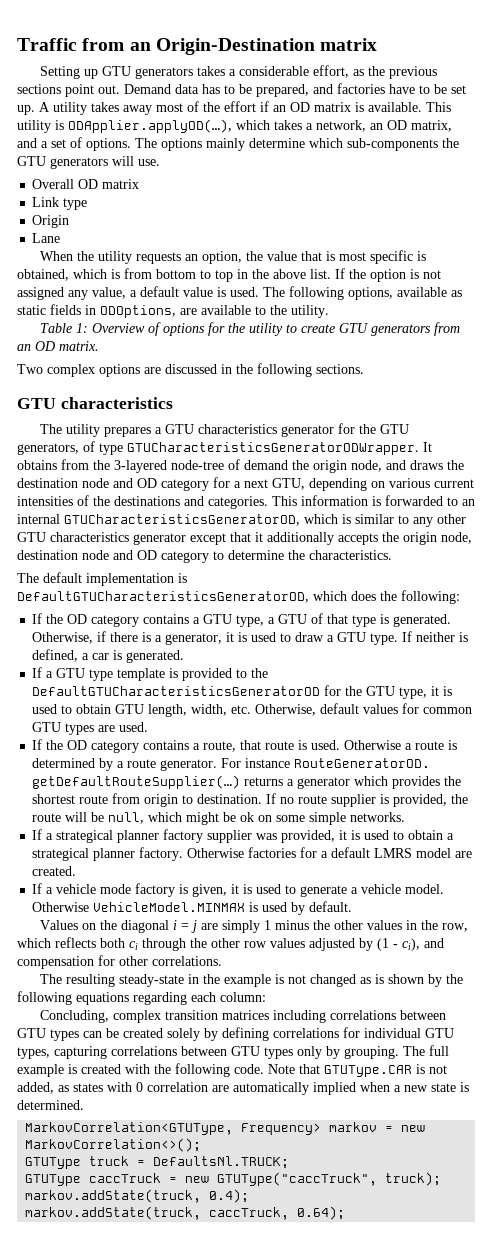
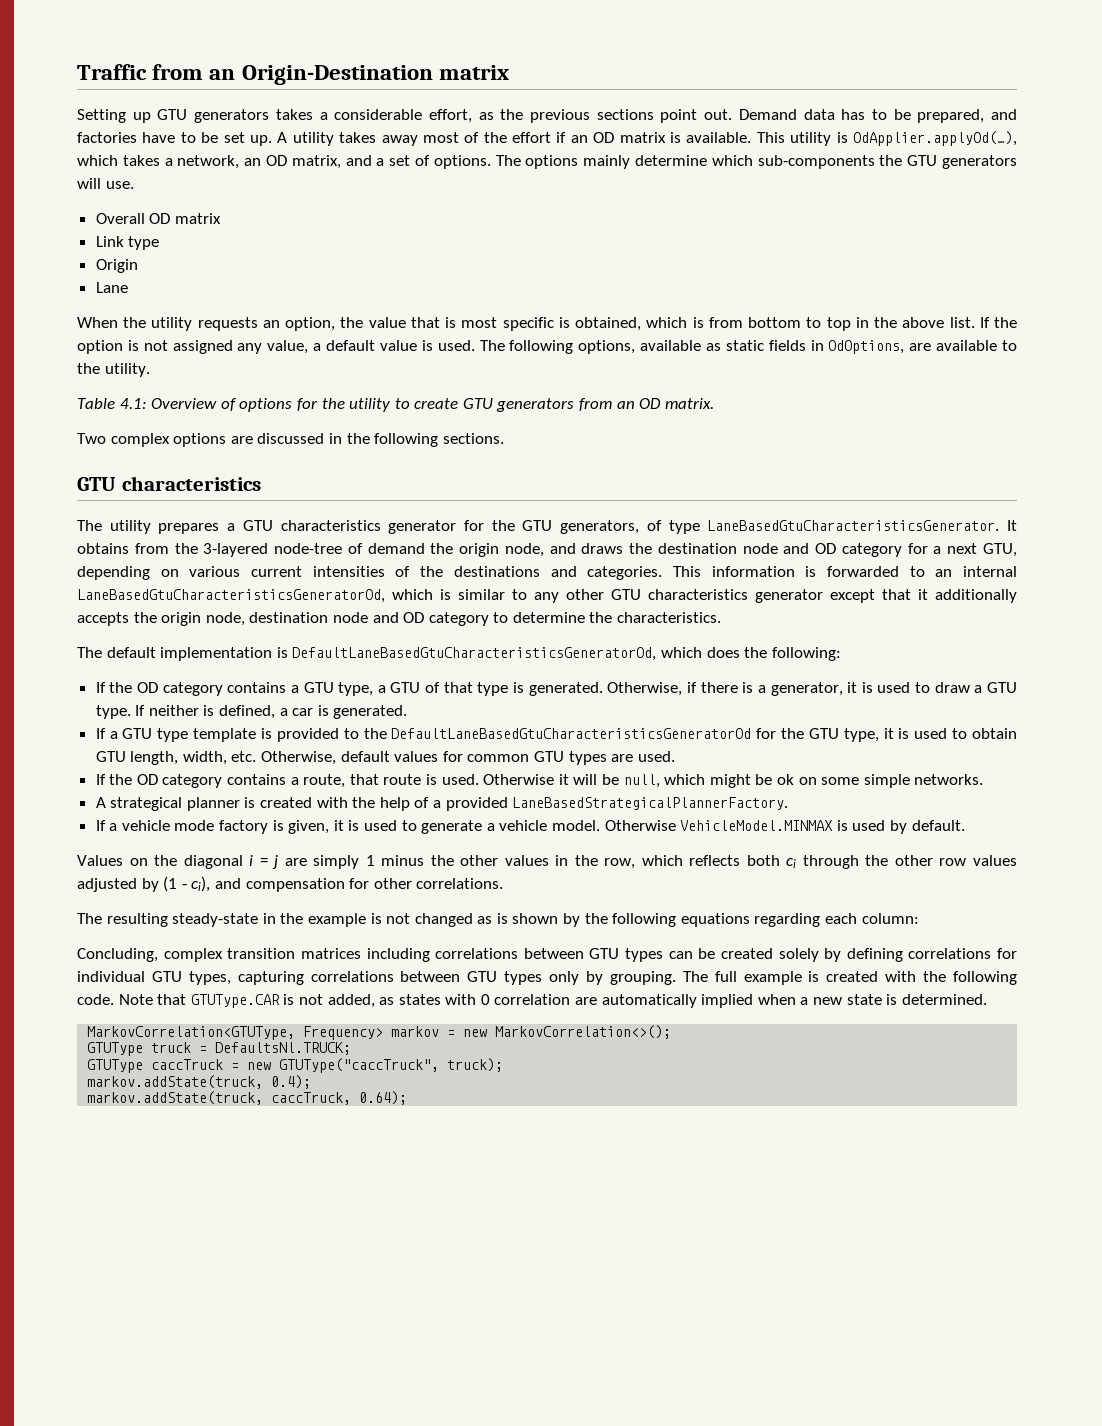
[68,119,232,133] ODApplier.applyOD(…), -> [853,131,1018,146] OdApplier.applyOd(…),
[100,305,176,318] ODOptions, -> [828,340,905,354] OdOptions,
[76,323,89,333] 1: -> [119,398,147,409] 4.1:
[127,442,419,455] GTUCharacteristicsGeneratorODWrapper. -> [707,520,1000,531] LaneBasedGtuCharacteristicsGenerator.
[64,514,300,526] GTUCharacteristicsGeneratorOD, -> [77,589,385,603] LaneBasedGtuCharacteristicsGeneratorOd,
[17,591,309,603] DefaultGTUCharacteristicsGeneratorOD, -> [292,647,657,661] DefaultLaneBasedGtuCharacteristicsGeneratorOd,
[32,686,321,696] DefaultGTUCharacteristicsGeneratorOD -> [391,728,752,739] DefaultLaneBasedGtuCharacteristicsGeneratorOd
[405,740,458,750] [32,758,431,771] [32,775,462,789] [32,793,469,807] [32,813,62,822] a route is determined by a route generator. For instance RouteGeneratorOD. getDefaultRouteSupplier(…) returns a generator which provides the shortest route from origin to destination. If no route supplier is provided, the route -> [558,774,569,785] it
[32,829,455,843] [32,847,473,861] [32,866,77,876] If a strategical planner factory supplier was provided, it is used to obtain a strategical planner factory. Otherwise factories for a default LMRS model are created. -> [95,797,789,811] A strategical planner is created with the help of a provided LaneBasedStrategicalPlannerFactory.

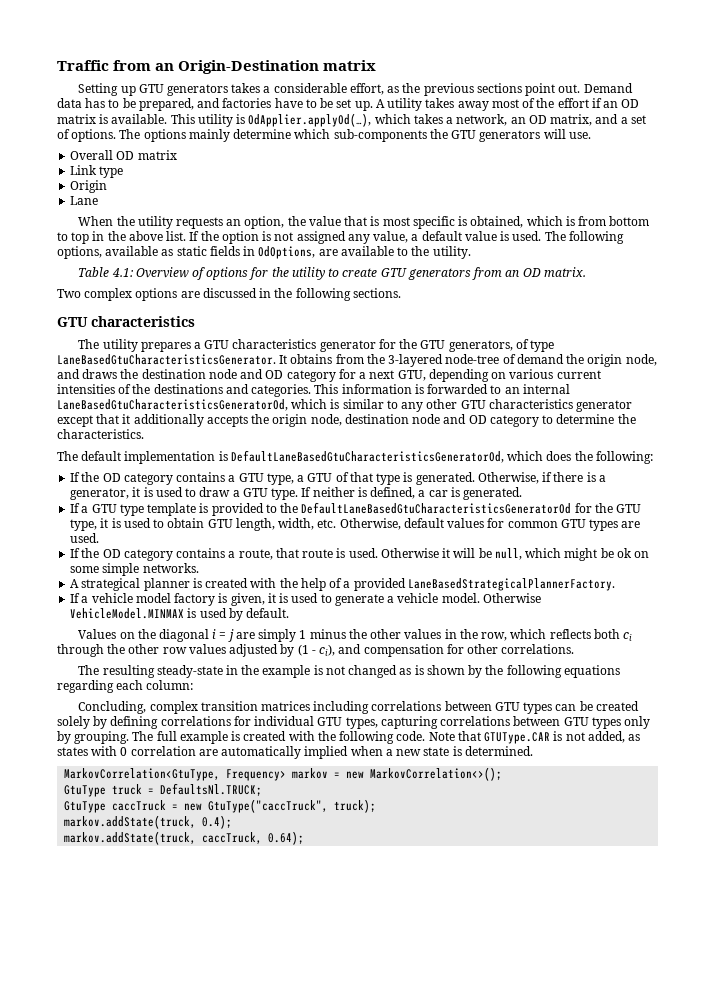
[174,820,215,831] mode -> [135,593,171,603] model
[87,1026,296,1040] MarkovCorrelation<GTUType, -> [64,768,221,781] MarkovCorrelation<GtuType,
[87,1042,144,1056] GTUType -> [64,785,107,797] GtuType
[87,1059,144,1073] GTUType -> [64,801,107,813] GtuType
[279,1058,440,1073] GTUType("caccTruck", -> [208,799,329,813] GtuType("caccTruck",

